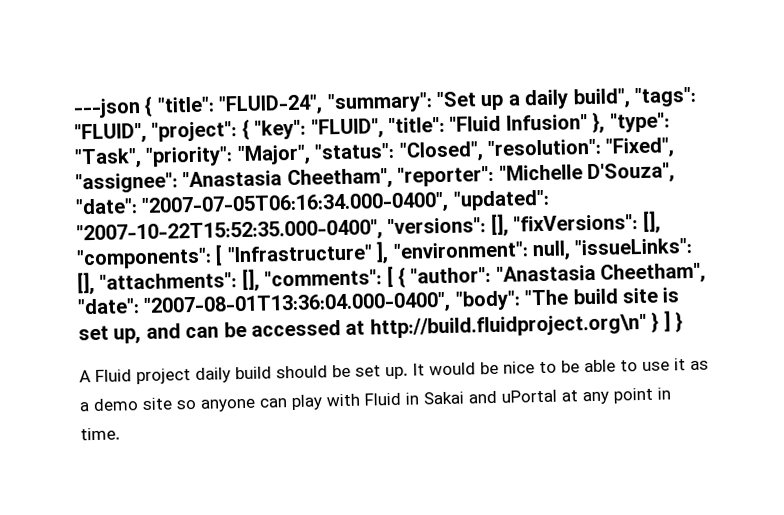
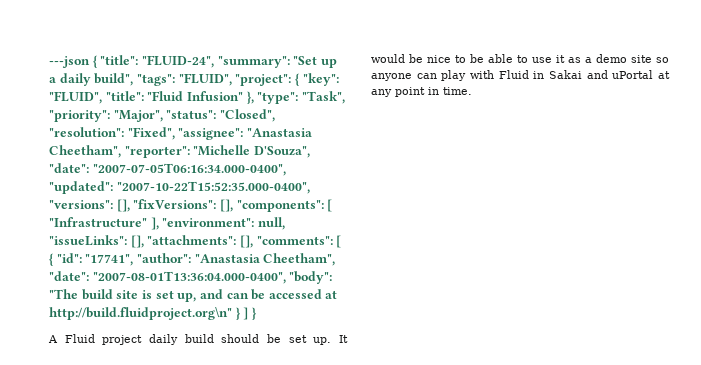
(406, 277) none -> [56,253,134,266] "id": "17741",

